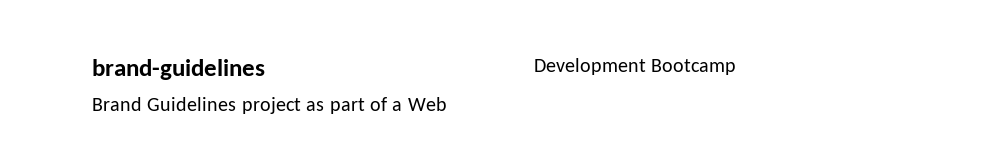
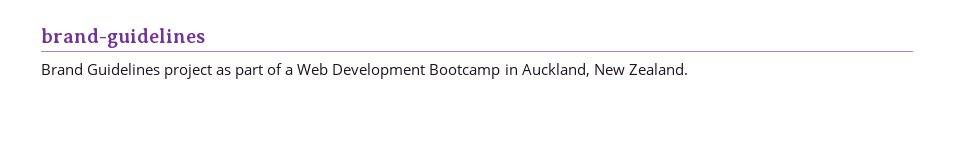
(737, 67) none -> [504,63,688,77] in Auckland, New Zealand.

